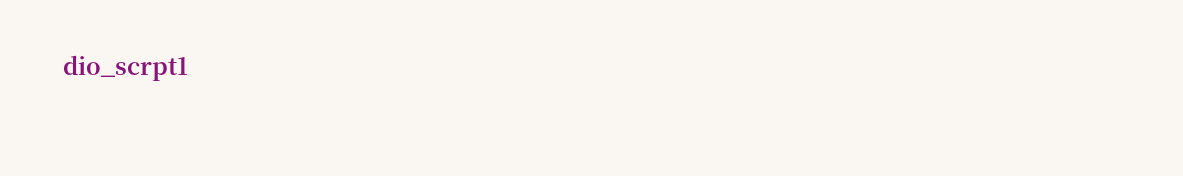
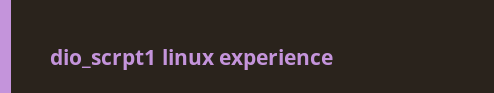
(188, 68) none -> [161,49,334,70] linux experience

